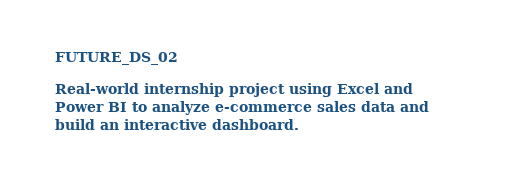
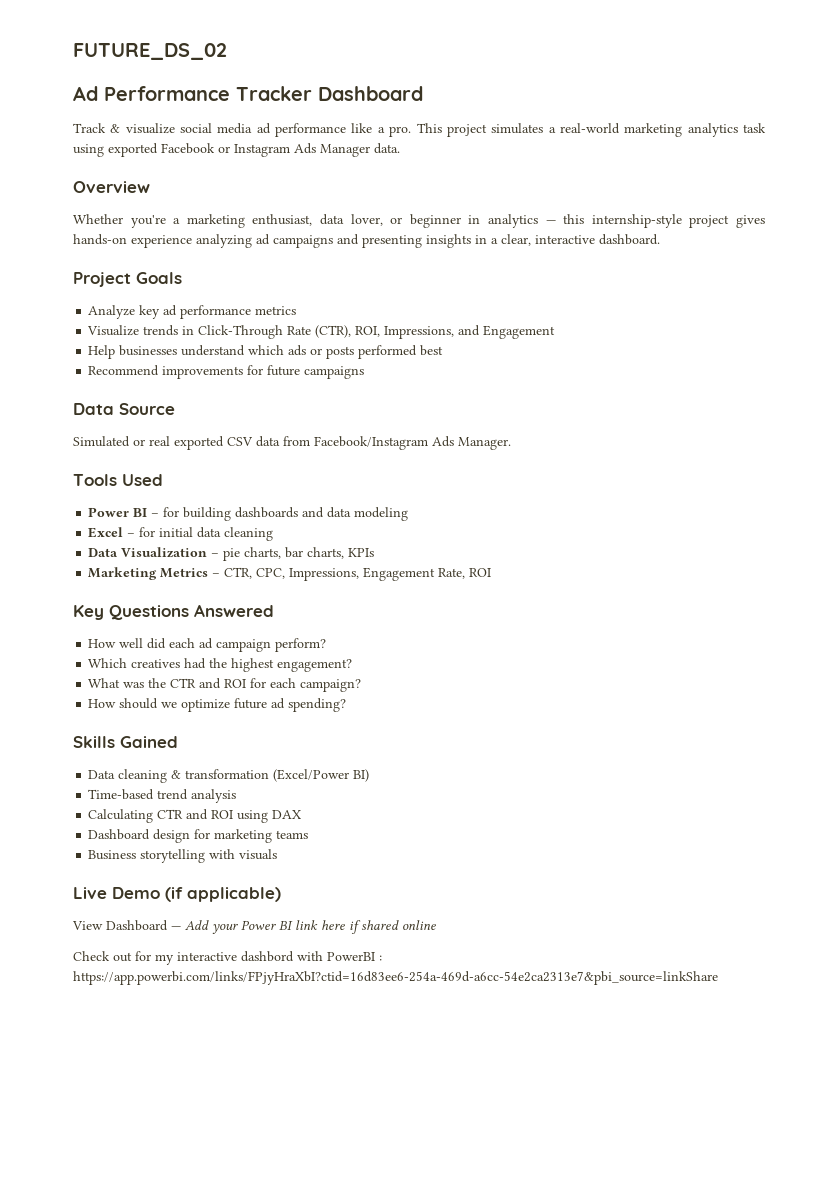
[55,83,413,97] [55,101,429,115] [55,119,299,130] Real-world internship project using Excel and Power BI to analyze e-commerce sales data and build an interactive dashboard. -> [73,86,423,101] [73,123,767,137] [73,143,400,157] [73,181,150,193] [73,214,766,228] [73,234,660,248] [73,272,182,287] [88,305,297,319] [87,325,556,339] [88,345,444,359] [88,365,365,379] [73,403,175,415] [73,436,511,450] [73,474,163,486] [88,507,409,521] [88,527,274,541] [88,547,375,561] [88,567,492,581] [73,604,274,620] [88,638,327,652] [88,658,353,672] [88,678,362,692] [88,698,347,712] [73,736,178,748] [88,769,370,783] [88,789,237,803] [88,809,303,823] [88,829,309,843] [88,849,278,863] [73,887,281,902] [72,920,436,934] [73,951,382,965] [73,971,718,985] Ad Performance Tracker Dashboard // Track & visualize social media ad performance like a pro. This project simulates a real-world marketing analytics task using exported Facebook or Instagram Ads Manager data. // Overview // Whether you're a marketing enthusiast, data lover, or beginner in analytics — this internship-style project gives hands-on experience analyzing ad campaigns and presenting insights in a clear, interactive dashboard. // Project Goals // Analyze key ad performance metrics // Visualize trends in Click-Through Rate (CTR), ROI, Impressions, and Engagement // Help businesses understand which ads or posts performed best // Recommend improvements for future campaigns // Data Source // Simulated or real exported CSV data from Facebook/Instagram Ads Manager. // Tools Used // Power BI – for building dashboards and data modeling // Excel – for initial data cleaning // Data Visualization – pie charts, bar charts, KPIs // Marketing Metrics – CTR, CPC, Impressions, Engagement Rate, ROI // Key Questions Answered // How well did each ad campaign perform? // Which creatives had the highest engagement? // What was the CTR and ROI for each campaign? // How should we optimize future ad spending? // Skills Gained // Data cleaning & transformation (Excel/Power BI) // Time-based trend analysis // Calculating CTR and ROI using DAX // Dashboard design for marketing teams // Business storytelling with visuals // Live Demo (if applicable) // View Dashboard — Add your Power BI link here if shared online // Check out for my interactive dashbord with PowerBI : https://app.powerbi.com/links/FPjyHraXbI?ctid=16d83ee6-254a-469d-a6cc-54e2ca2313e7&pbi_source=linkShare

